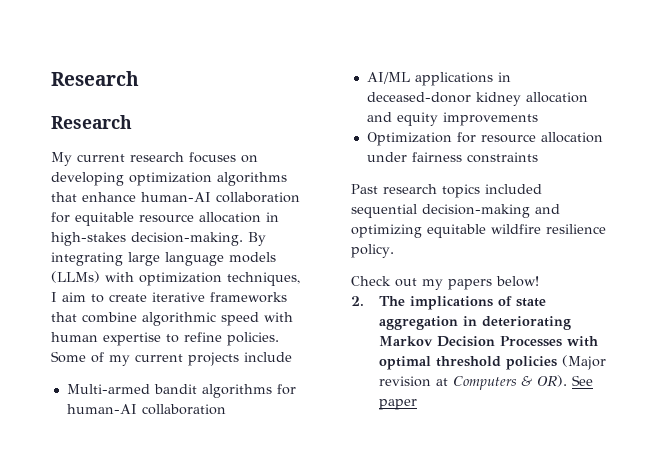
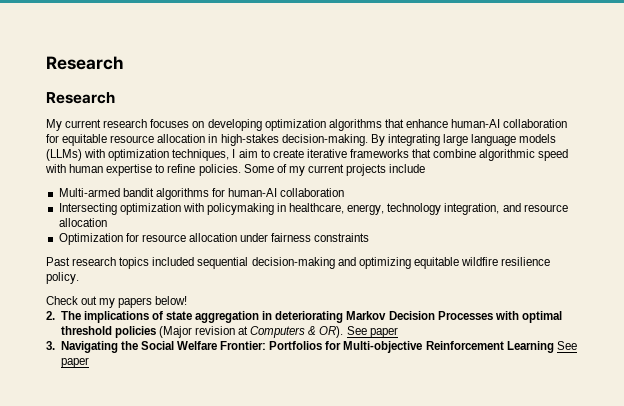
[366,72,511,86] [366,92,588,106] [366,112,538,126] AI/ML applications in deceased-donor kidney allocation and equity improvements -> [58,203,568,215] [58,218,107,227] Intersecting optimization with policymaking in healthcare, energy, technology integration, and resource allocation
(418, 404) none -> [46,341,577,353] [60,357,89,368] // 3. Navigating the Social Welfare Frontier: Portfolios for Multi-objective Reinforcement Learning See paper

